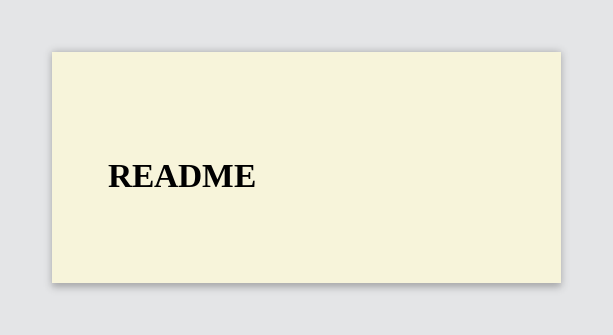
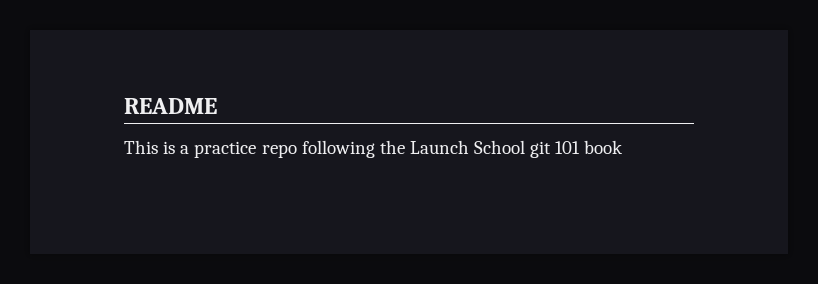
(256, 176) none -> [124,140,624,158] // This is a practice repo following the Launch School git 101 book

